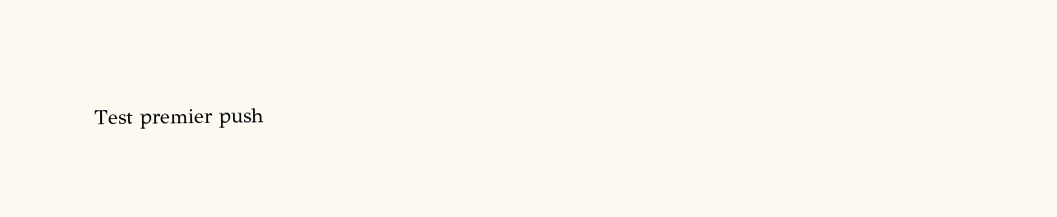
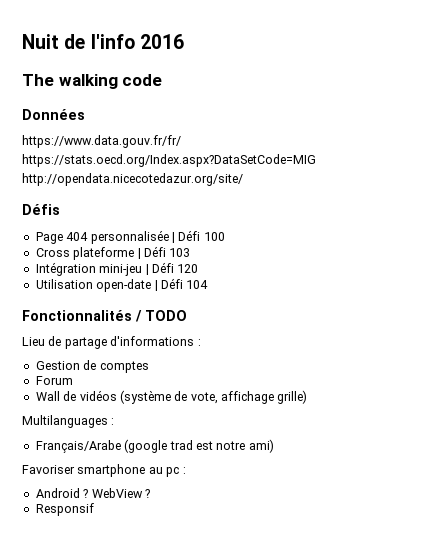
[93,108,265,129] Test premier push -> [22,34,184,49] [22,74,163,89] [22,109,85,120] [22,135,181,148] [22,154,316,167] [22,173,243,186] [22,204,60,215] [35,230,225,244] [35,246,191,260] [35,262,199,276] [35,278,209,292] [22,310,187,322] [22,336,201,349] [35,360,149,373] [35,376,73,385] [35,390,308,404] [22,415,115,428] [35,439,274,453] [22,464,186,477] [35,488,150,498] [35,503,94,516] Nuit de l'info 2016 // The walking code // Données // https://www.data.gouv.fr/fr/ // https://stats.oecd.org/Index.aspx?DataSetCode=MIG // http://opendata.nicecotedazur.org/site/ // Défis // Page 404 personnalisée | Défi 100 // Cross plateforme | Défi 103 // Intégration mini-jeu | Défi 120 // Utilisation open-date | Défi 104 // Fonctionnalités / TODO // Lieu de partage d'informations : // Gestion de comptes // Forum // Wall de vidéos (système de vote, affichage grille) // Multilanguages : // Français/Arabe (google trad est notre ami) // Favoriser smartphone au pc : // Android ? WebView ? // Responsif

